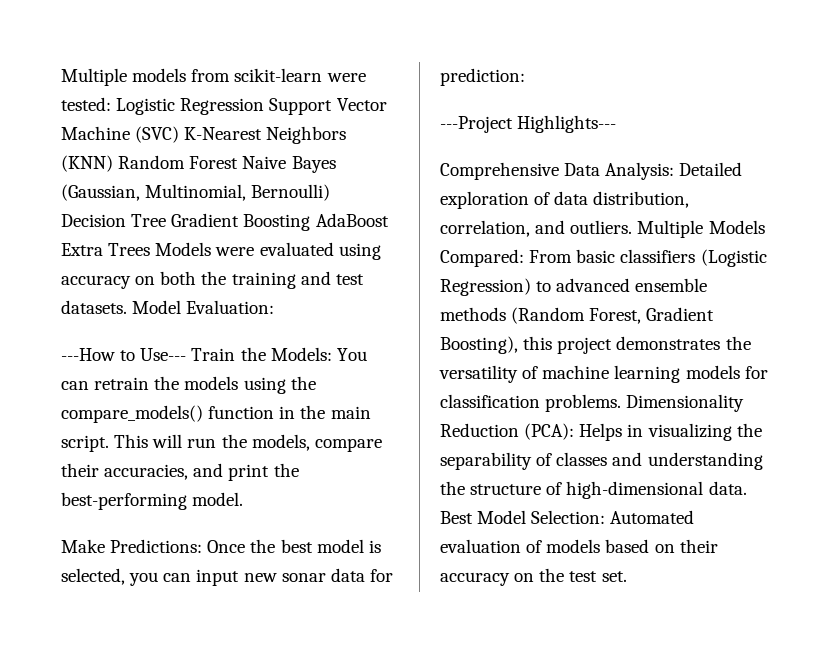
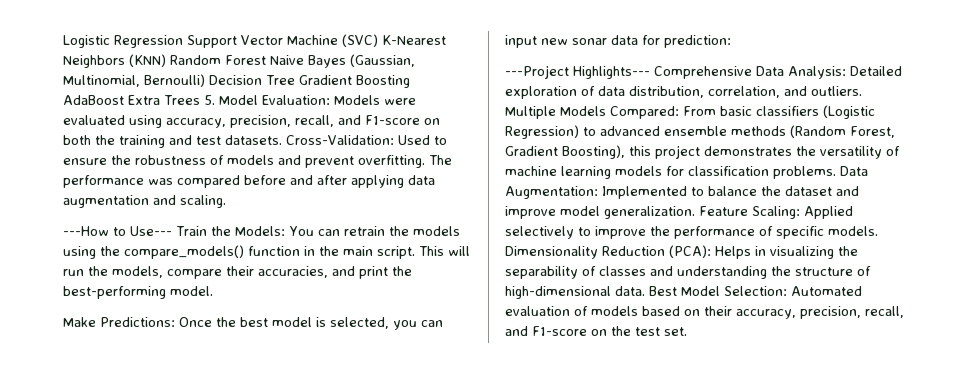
[61,68,366,86] [61,97,111,111] Multiple models from scikit-learn were tested: -> (63, 41) none
(151, 249) none -> [204,95,330,105] 5. Model Evaluation:
[61,275,131,289] accuracy -> [166,115,420,128] accuracy, precision, recall, and F1-score
[132,300,275,314] Model Evaluation: -> [286,135,447,145] [63,155,452,168] [63,175,435,188] [63,195,226,208] Cross-Validation: Used to ensure the robustness of models and prevent overfitting. The performance was compared before and after applying data augmentation and scaling.
(617, 124) // -> (650, 72) none
(622, 403) none -> [840,166,868,176] [505,186,859,199] [505,206,853,219] [505,226,878,239] Data Augmentation: Implemented to balance the dataset and improve model generalization. Feature Scaling: Applied selectively to improve the performance of specific models.
[440,572,510,586] accuracy -> [736,306,904,319] [505,326,587,336] accuracy, precision, recall, and F1-score

